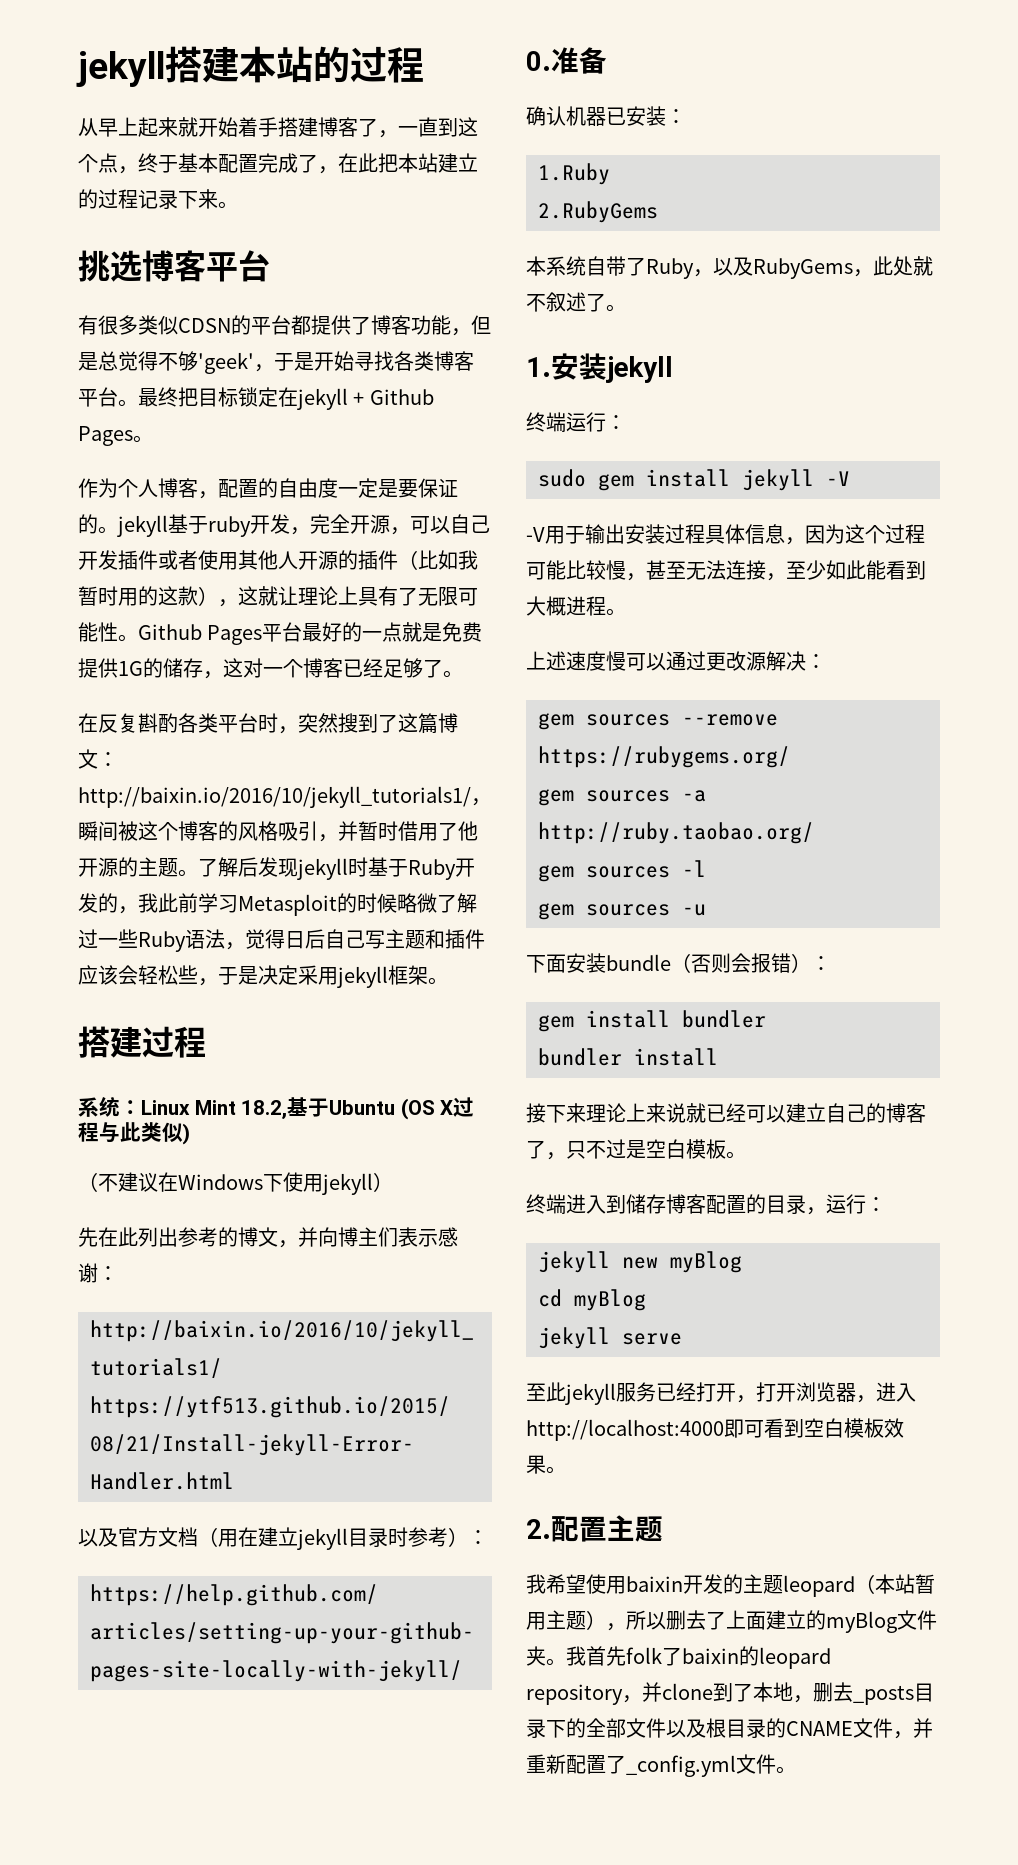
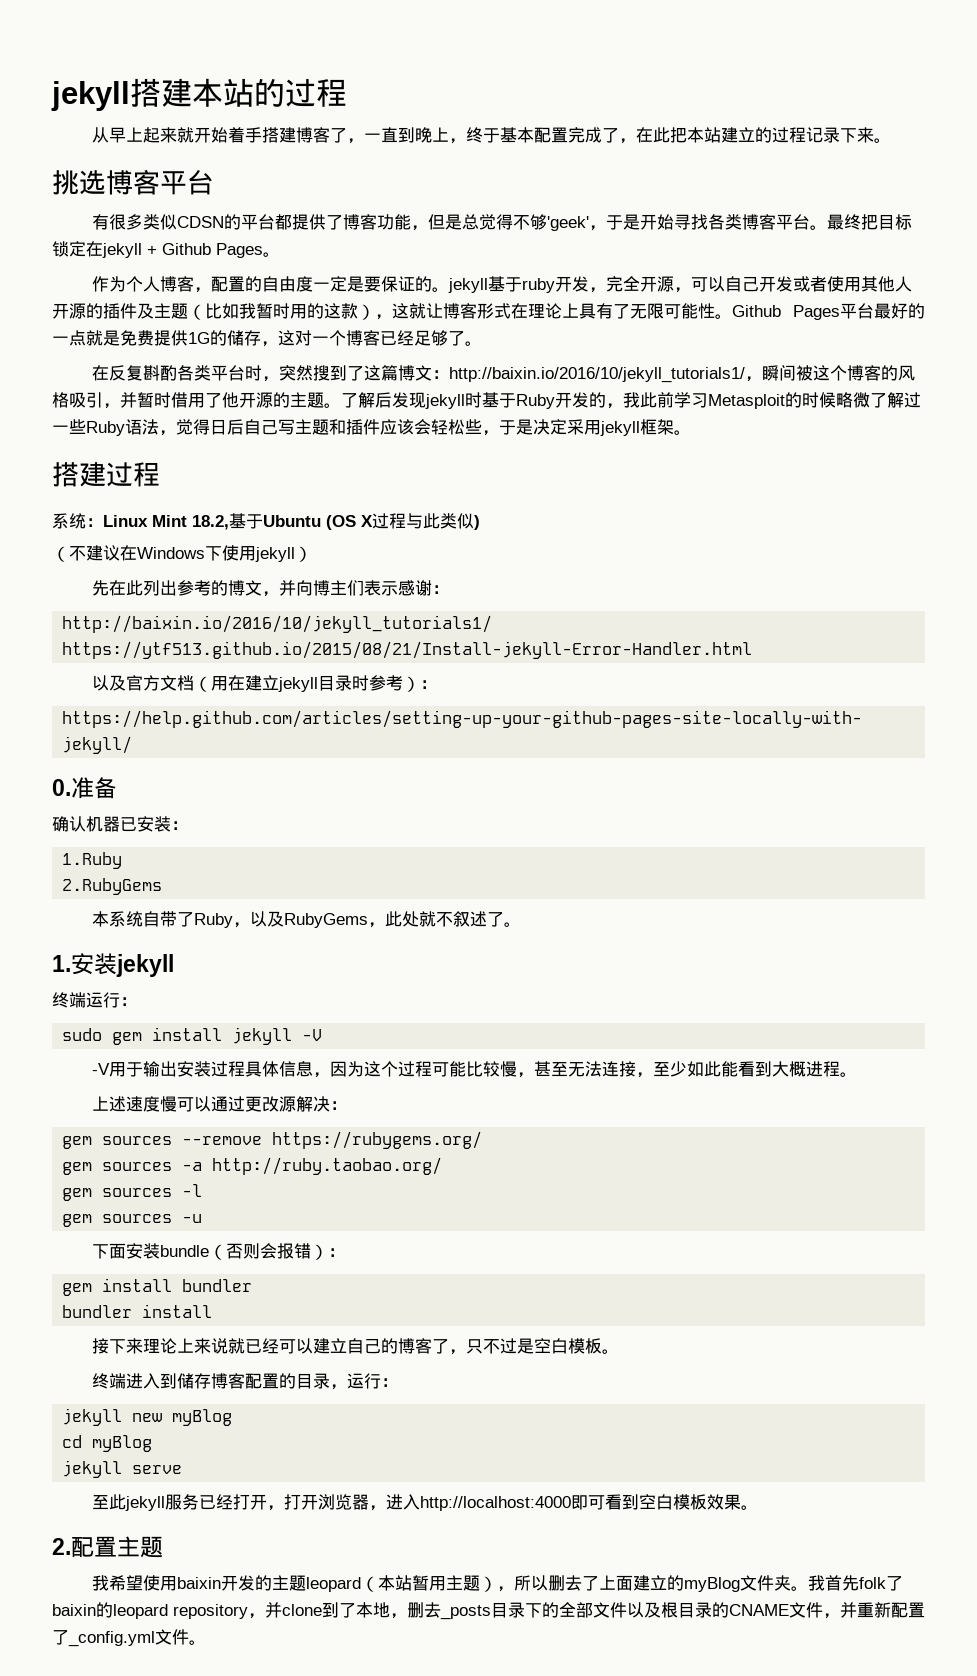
[458,117,478,137] [78,153,118,173] 这个点 -> [414,127,449,143] 晚上
[118,550,158,570] 插件 -> (793, 284) none
(398, 560) none -> [137,303,188,319] 及主题
(298, 596) none -> [443,303,528,319] 博客形式在

